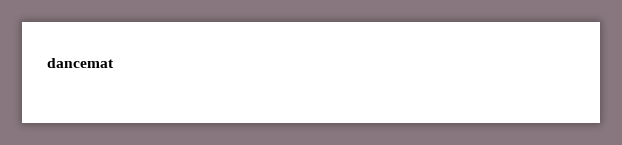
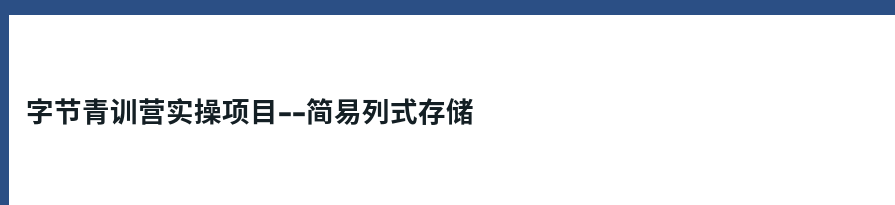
[47,58,114,68] dancemat -> [26,98,474,125] 字节青训营实操项目--简易列式存储

